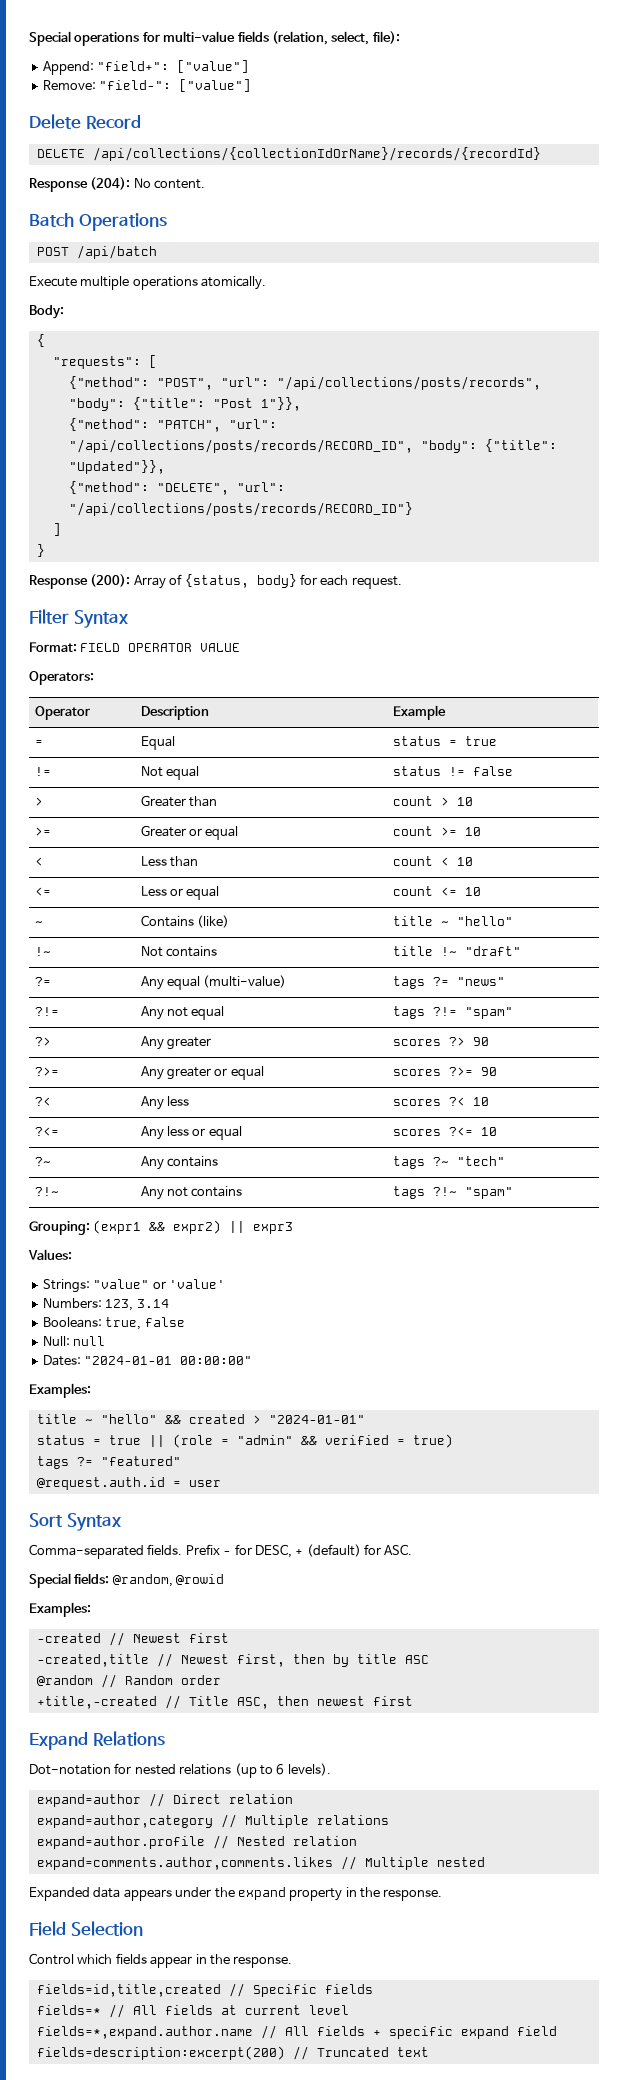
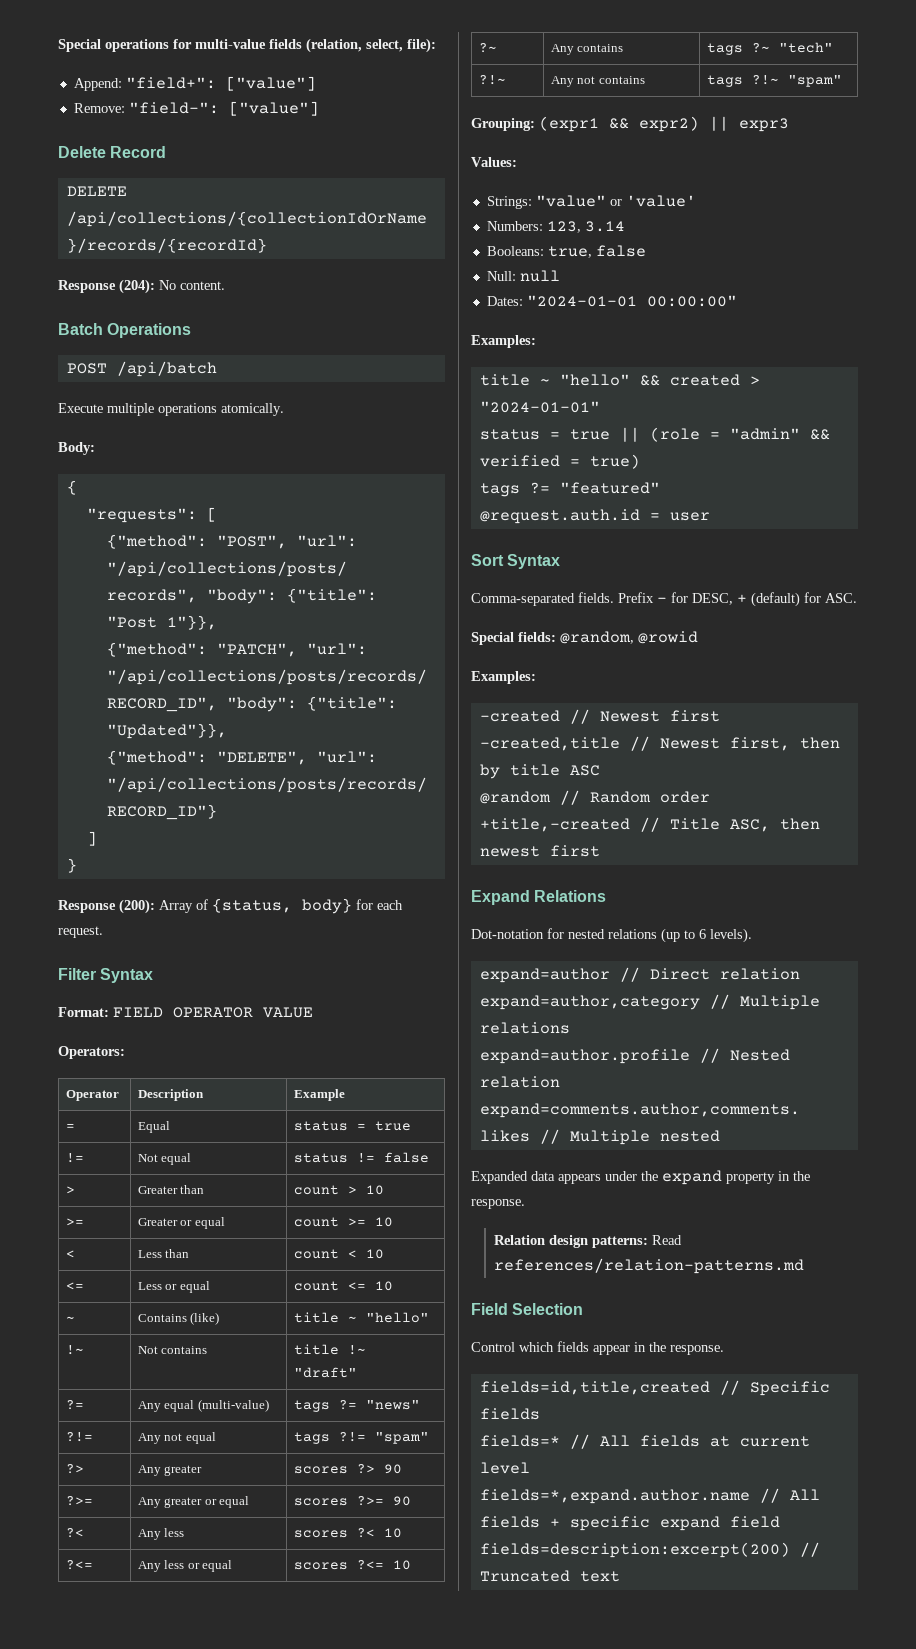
(443, 1895) none -> [493,1235,682,1248] [493,1258,804,1274] // Relation design patterns: Read references/relation-patterns.md

